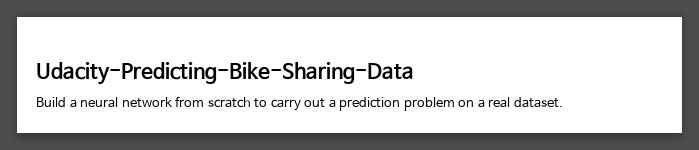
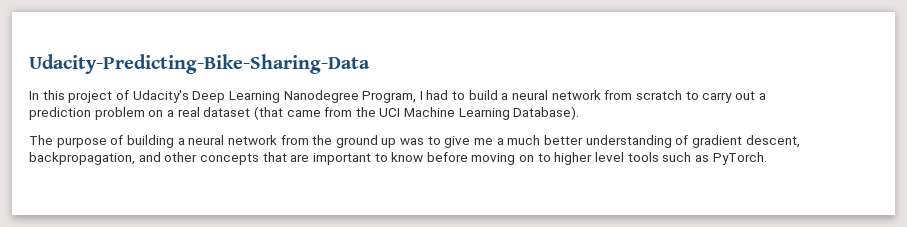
[36,97,66,107] Build -> [29,90,498,103] In this project of Udacity's Deep Learning Nanodegree Program, I had to build
[513,97,563,108] dataset. -> [203,106,580,120] [29,135,800,148] [29,152,767,165] dataset (that came from the UCI Machine Learning Database). // The purpose of building a neural network from the ground up was to give me a much better understanding of gradient descent, backpropagation, and other concepts that are important to know before moving on to higher level tools such as PyTorch.

